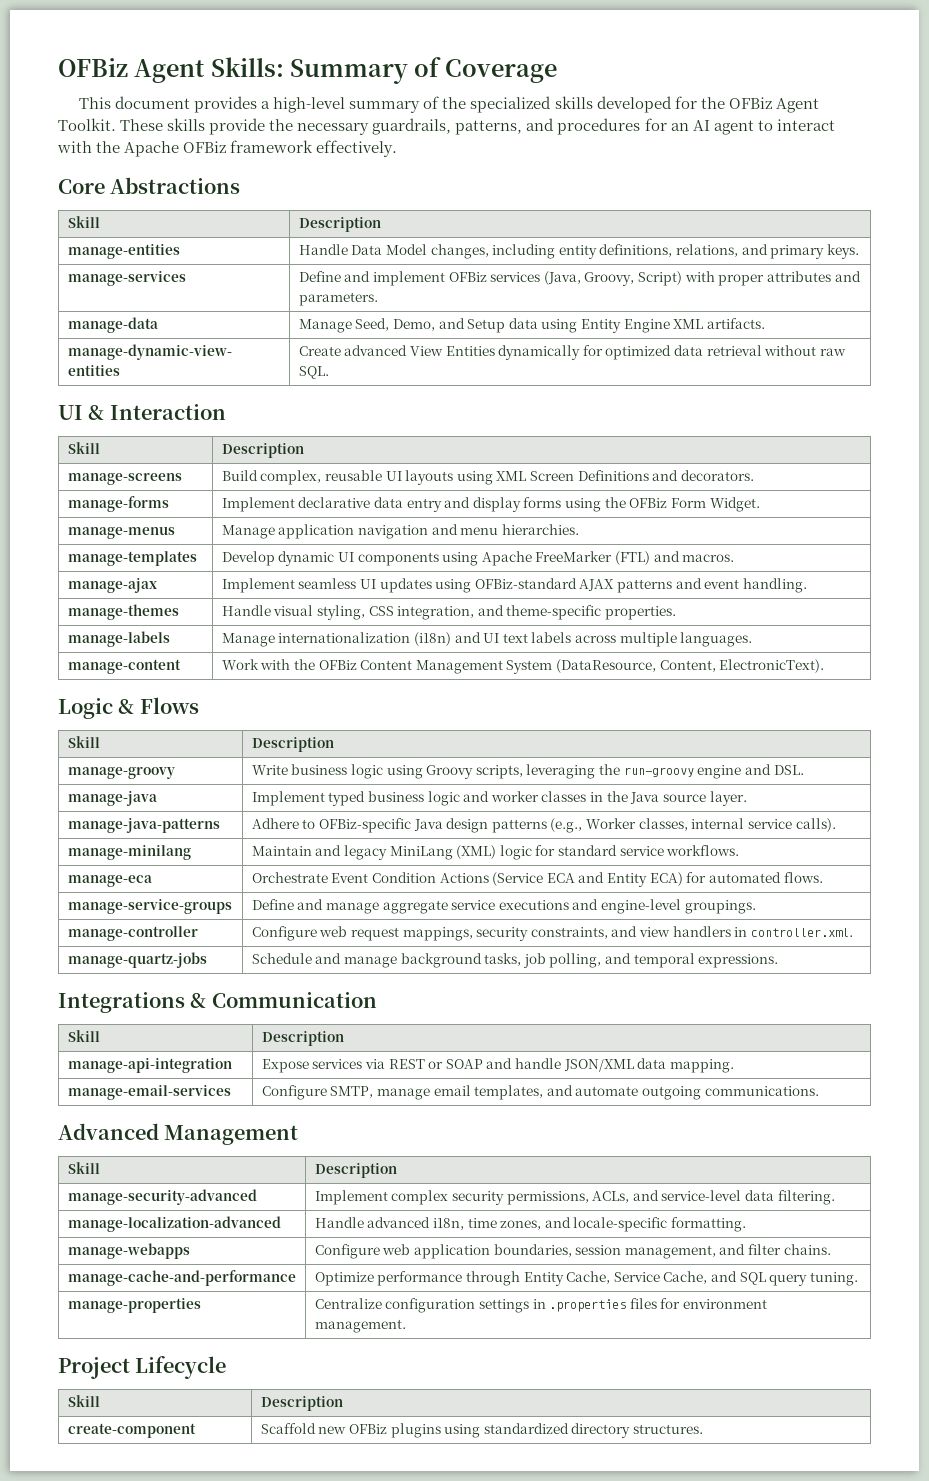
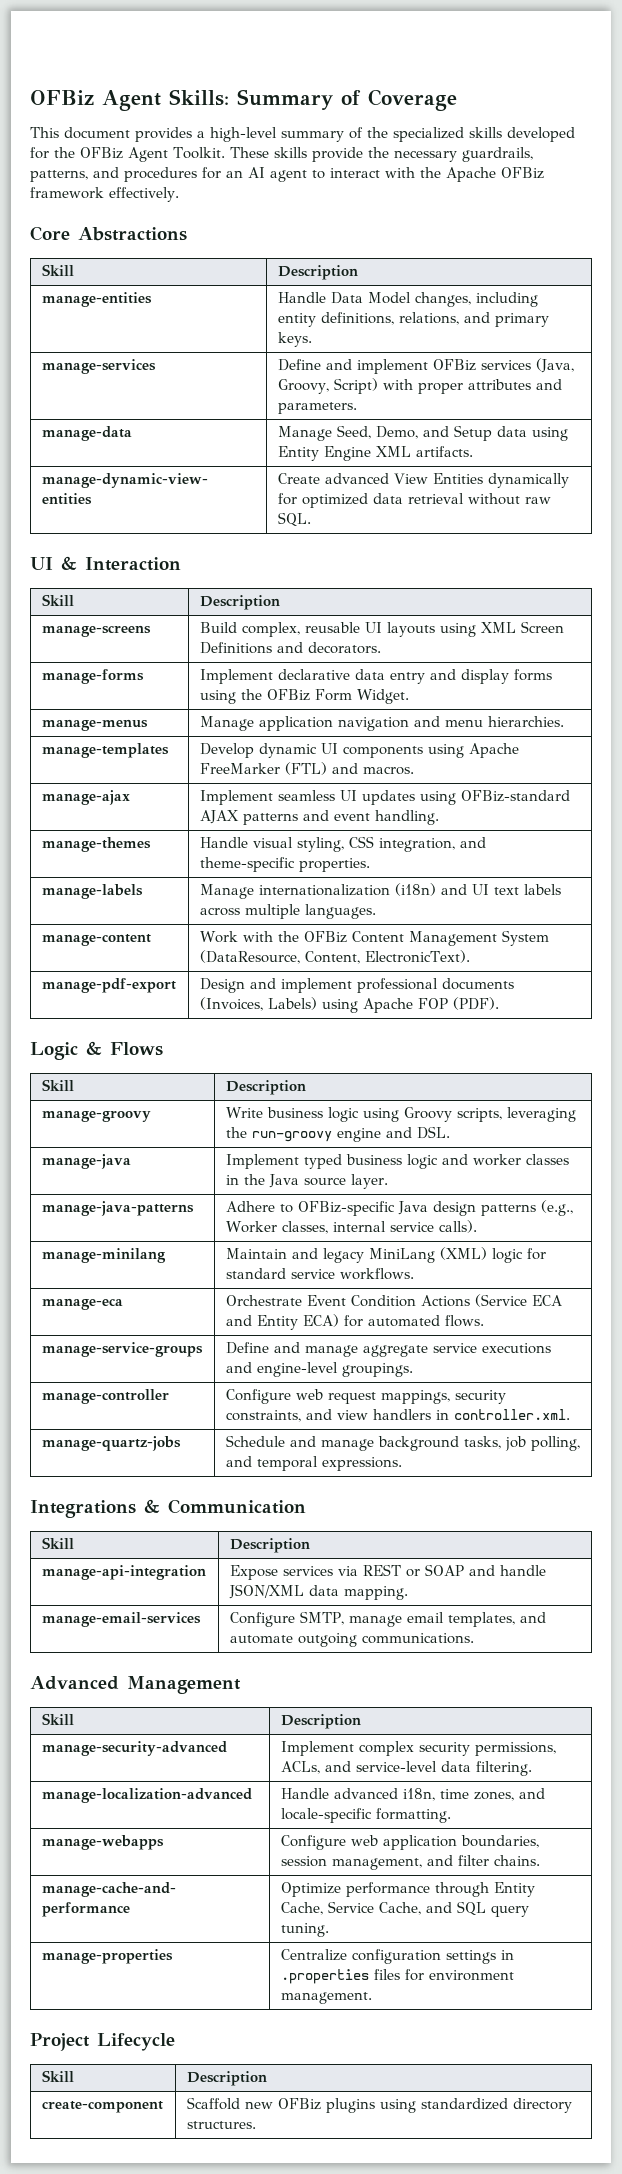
(825, 666) none -> [41,978,176,993] [199,978,514,993] [199,997,499,1013] // manage-pdf-export | Design and implement professional documents (Invoices, Labels) using Apache FOP (PDF).

